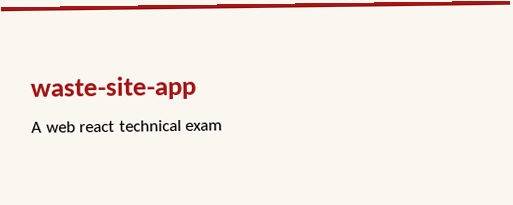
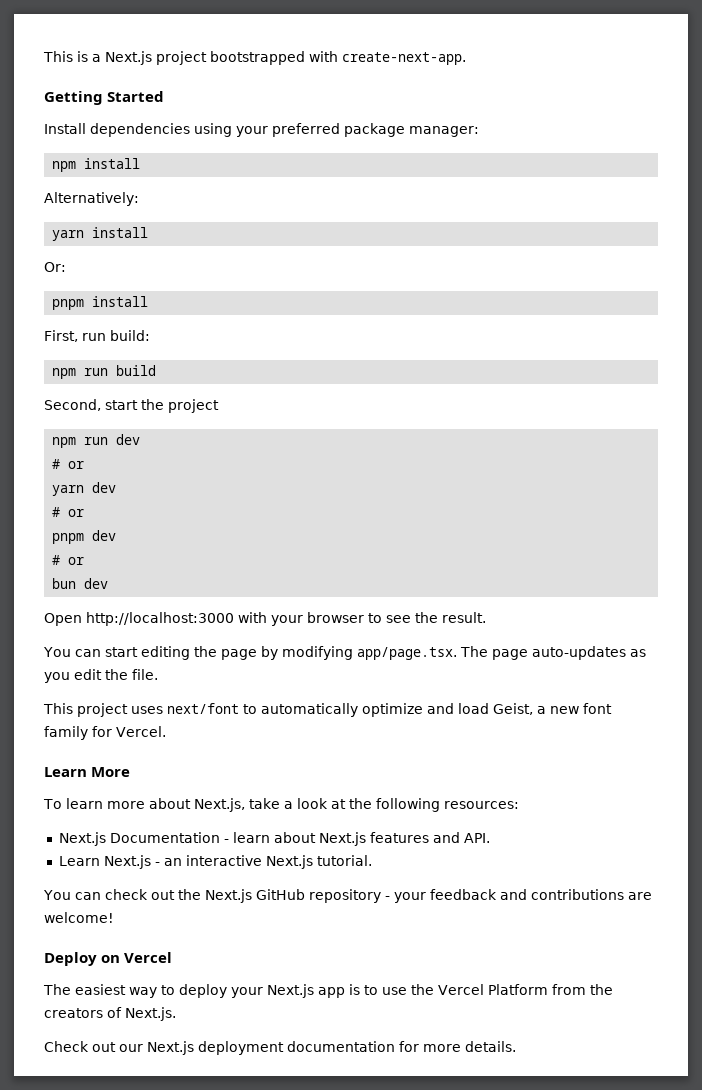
[30,75,196,101] [31,119,224,133] waste-site-app // A web react technical exam -> [43,51,466,65] [44,91,165,105] [44,123,479,137] [52,158,141,172] [44,192,139,206] [52,227,149,241] [44,262,66,272] [52,296,149,310] [44,330,150,342] [52,365,157,379] [44,399,219,413] [52,434,141,448] [52,459,85,469] [52,482,117,496] [52,507,85,517] [52,530,117,544] [52,555,85,565] [52,578,109,589] [44,612,486,626] [43,646,646,660] [44,669,158,683] [43,703,612,717] [44,726,166,740] [44,767,131,777] [43,798,519,812] [58,832,490,846] [58,855,372,869] [43,889,652,903] [44,912,114,923] [44,952,173,966] [43,984,613,998] [44,1007,176,1021] [44,1041,516,1055] This is a Next.js project bootstrapped with create-next-app. // Getting Started // Install dependencies using your preferred package manager: // npm install // Alternatively: // yarn install // Or: // pnpm install // First, run build: // npm run build // Second, start the project // npm run dev // # or // yarn dev // # or // pnpm dev // # or // bun dev // Open http://localhost:3000 with your browser to see the result. // You can start editing the page by modifying app/page.tsx. The page auto-updates as you edit the file. // This project uses next/font to automatically optimize and load Geist, a new font family for Vercel. // Learn More // To learn more about Next.js, take a look at the following resources: // Next.js Documentation - learn about Next.js features and API. // Learn Next.js - an interactive Next.js tutorial. // You can check out the Next.js GitHub repository - your feedback and contributions are welcome! // Deploy on Vercel // The easiest way to deploy your Next.js app is to use the Vercel Platform from the creators of Next.js. // Check out our Next.js deployment documentation for more details.

